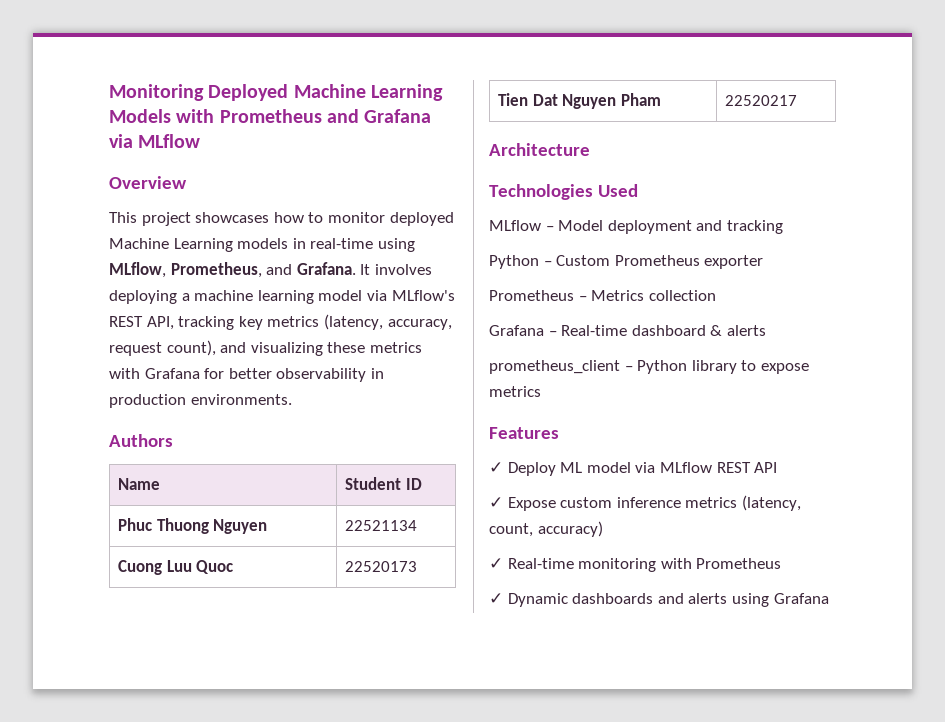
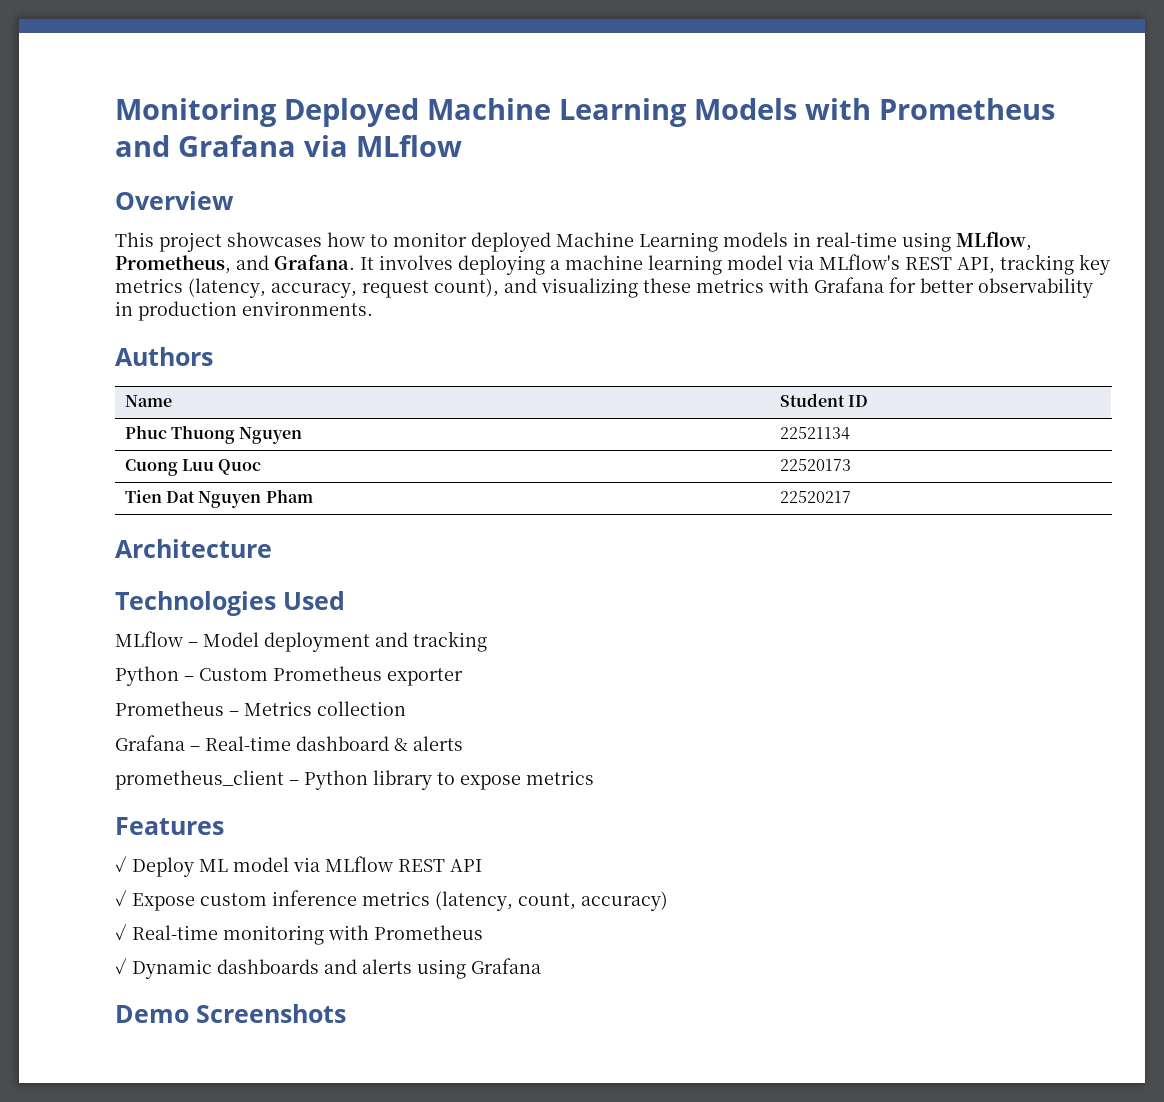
(829, 598) none -> [115,1004,346,1023] // Demo Screenshots

